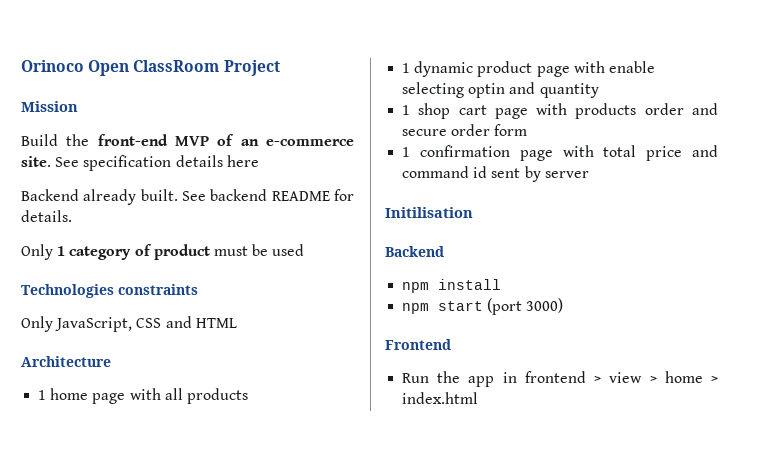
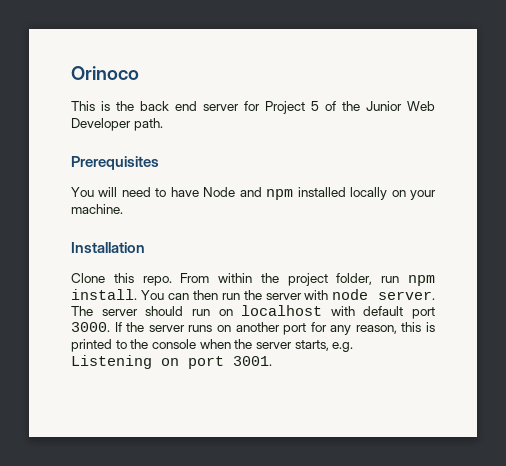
[88,60,280,76] [21,101,78,112] [21,134,354,146] [21,155,259,171] [21,189,354,205] [21,210,72,222] [21,244,305,260] [21,284,198,298] [21,316,237,332] [21,356,111,367] [38,388,248,404] [402,61,655,77] [402,82,599,98] [402,103,718,119] [402,124,528,136] [402,145,718,161] [402,166,589,182] [385,207,473,218] [385,246,444,257] [402,279,502,293] [402,298,564,315] [385,339,451,350] [402,371,718,387] [402,392,479,404] Open ClassRoom Project // Mission // Build the front-end MVP of an e-commerce site. See specification details here // Backend already built. See backend README for details. // Only 1 category of product must be used // Technologies constraints // Only JavaScript, CSS and HTML // Architecture // 1 home page with all products // 1 dynamic product page with enable selecting optin and quantity // 1 shop cart page with products order and secure order form // 1 confirmation page with total price and command id sent by server // Initilisation // Backend // npm install // npm start (port 3000) // Frontend // Run the app in frontend > view > home > index.html -> [71,101,435,114] [71,118,163,131] [71,156,159,170] [71,187,436,200] [71,204,123,214] [71,242,145,253] [71,273,435,286] [71,289,435,300] [71,305,435,319] [71,322,435,335] [71,339,354,352] [71,355,272,369] // This is the back end server for Project 5 of the Junior Web Developer path. // Prerequisites // You will need to have Node and npm installed locally on your machine. // Installation // Clone this repo. From within the project folder, run npm install. You can then run the server with node server. The server should run on localhost with default port 3000. If the server runs on another port for any reason, this is printed to the console when the server starts, e.g. Listening on port 3001.

